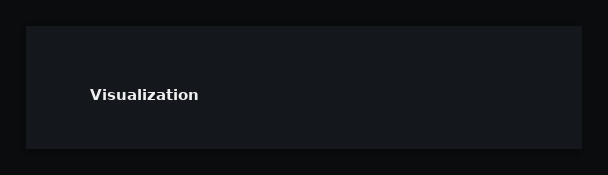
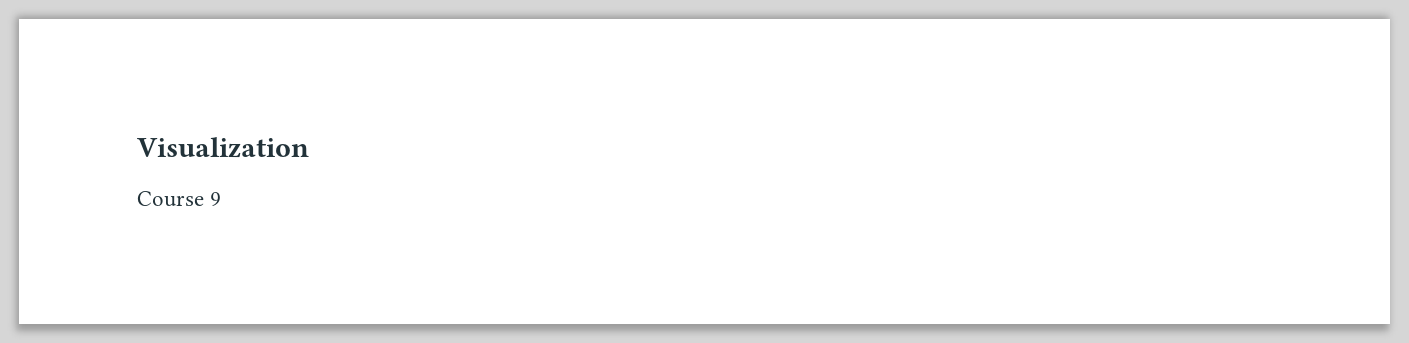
(199, 94) none -> [137,191,222,207] // Course 9

